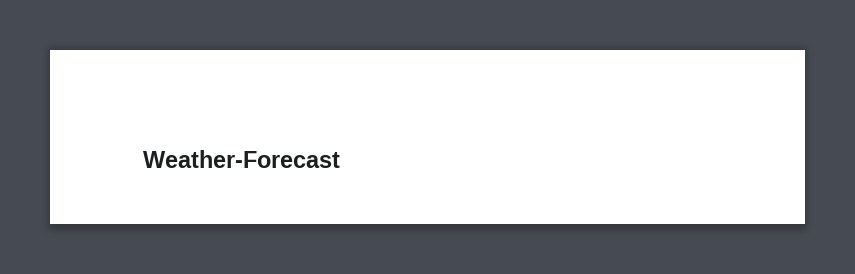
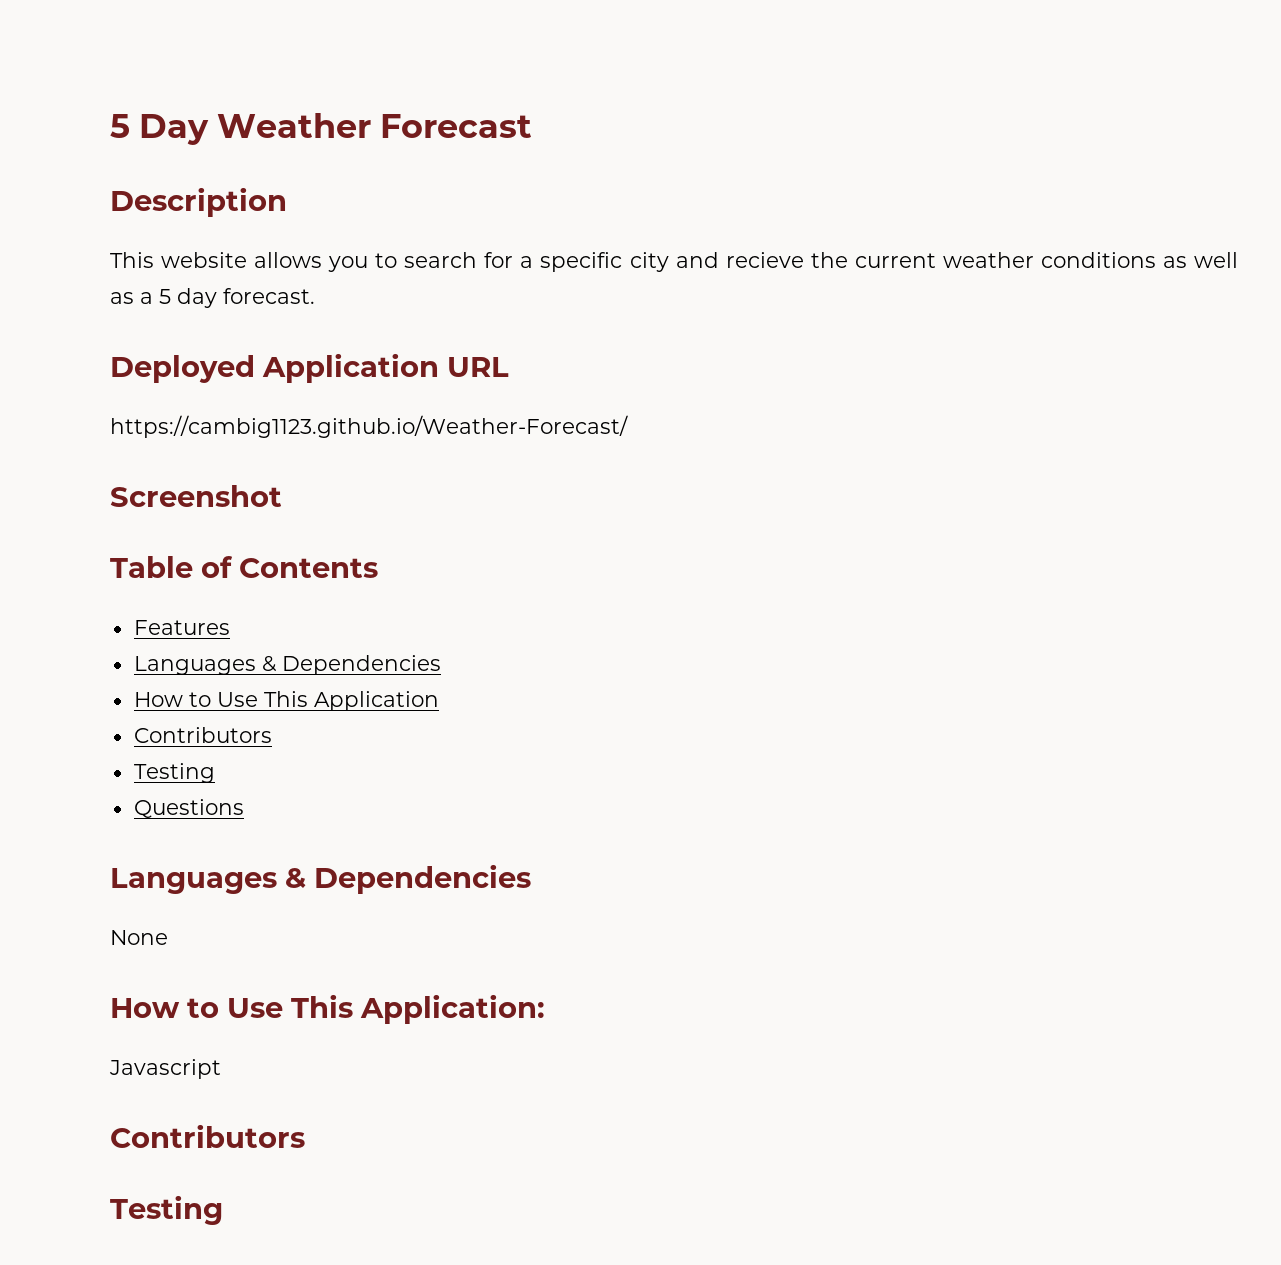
[143,150,340,168] Weather-Forecast -> [110,113,533,145] [110,187,287,217] [110,252,1238,272] [110,288,315,308] [110,353,509,383] [110,415,628,438] [110,485,282,507] [110,556,378,578] [133,620,230,635] [133,655,441,675] [133,691,439,711] [133,727,272,743] [133,763,215,783] [133,799,244,818] [110,864,531,894] [110,930,168,945] [110,994,545,1024] [109,1059,221,1079] [110,1124,305,1148] [110,1195,223,1225] 5 Day Weather Forecast // Description // This website allows you to search for a specific city and recieve the current weather conditions as well as a 5 day forecast. // Deployed Application URL // https://cambig1123.github.io/Weather-Forecast/ // Screenshot // Table of Contents // Features // Languages & Dependencies // How to Use This Application // Contributors // Testing // Questions // Languages & Dependencies // None // How to Use This Application: // Javascript // Contributors // Testing

